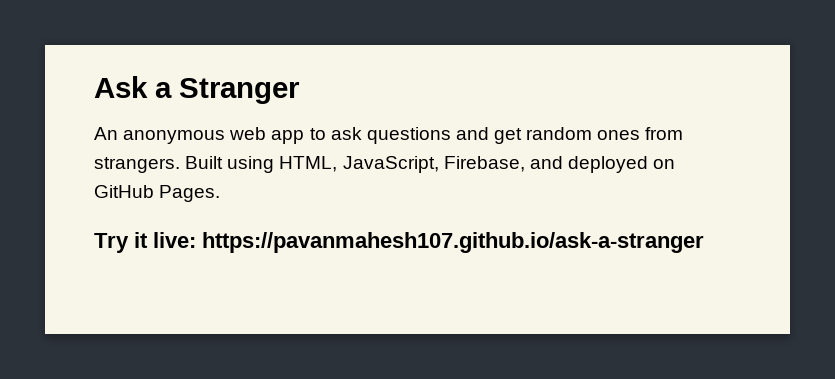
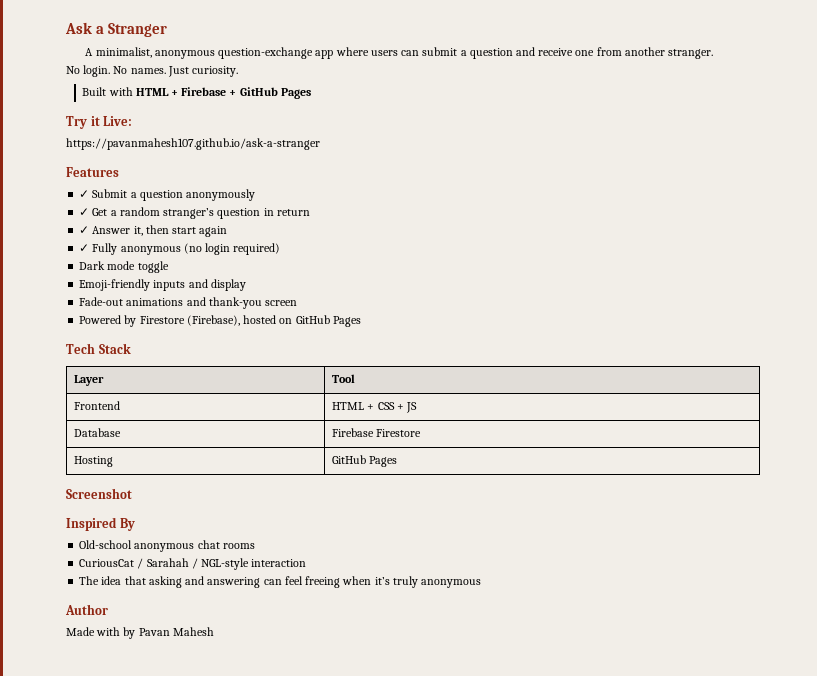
[94,127,684,144] [94,156,676,173] [94,185,221,202] An anonymous web app to ask questions and get random ones from strangers. Built using HTML, JavaScript, Firebase, and deployed on GitHub Pages. -> [85,47,714,59] [66,65,239,77] [82,87,311,99] A minimalist, anonymous question-exchange app where users can submit a question and receive one from another stranger. // No login. No names. Just curiosity. // Built with HTML + Firebase + GitHub Pages
[153,232,196,248] live: -> [103,116,133,126] Live: //
(704, 242) none -> [66,167,119,177] [79,189,256,201] [79,207,310,219] [79,225,228,237] [79,243,281,255] [79,261,169,273] [79,279,246,291] [79,297,298,309] [79,315,361,327] [66,343,131,354] [74,375,105,386] [332,374,356,383] [74,401,121,410] [332,402,418,413] [74,428,122,437] [332,428,422,437] [74,456,114,467] [332,455,398,467] [66,488,132,499] [66,517,135,531] [79,540,255,552] [79,558,307,570] [79,576,482,588] [65,604,108,615] [66,627,214,639] // Features // ✓ Submit a question anonymously // ✓ Get a random stranger’s question in return // ✓ Answer it, then start again // ✓ Fully anonymous (no login required) // Dark mode toggle // Emoji-friendly inputs and display // Fade-out animations and thank-you screen // Powered by Firestore (Firebase), hosted on GitHub Pages // Tech Stack // Layer | Tool // Frontend | HTML + CSS + JS // Database | Firebase Firestore // Hosting | GitHub Pages // Screenshot // Inspired By // Old-school anonymous chat rooms // CuriousCat / Sarahah / NGL-style interaction // The idea that asking and answering can feel freeing when it’s truly anonymous // Author // Made with by Pavan Mahesh

